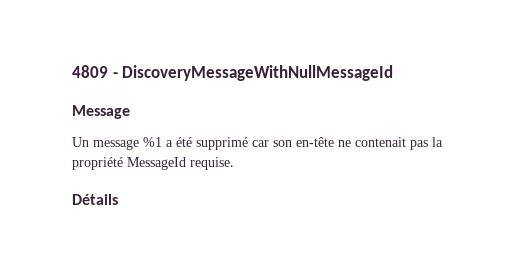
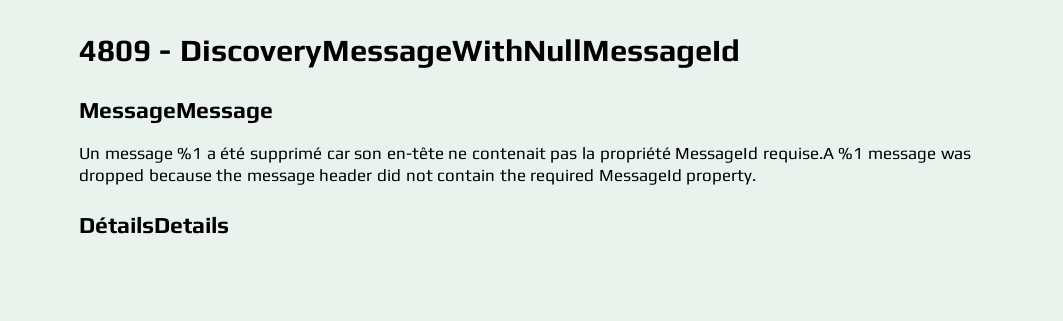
[72,105,130,119] Message -> [79,103,273,124] MessageMessage
[190,157,234,170] [72,194,118,205] requise. // Détails -> [762,147,971,163] [79,169,757,185] [79,216,229,234] requise.A %1 message was dropped because the message header did not contain the required MessageId property. // DétailsDetails

